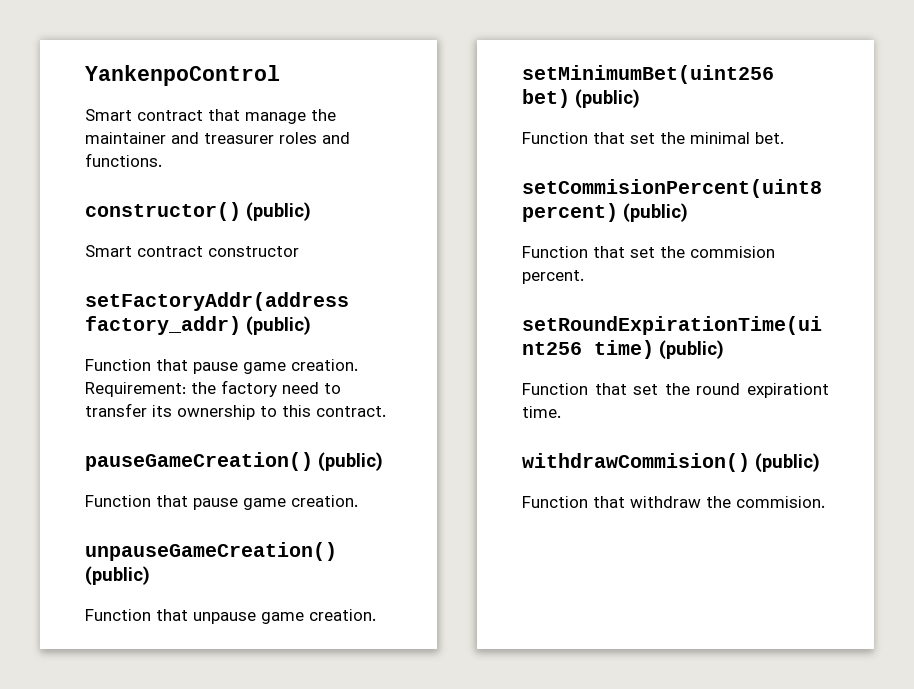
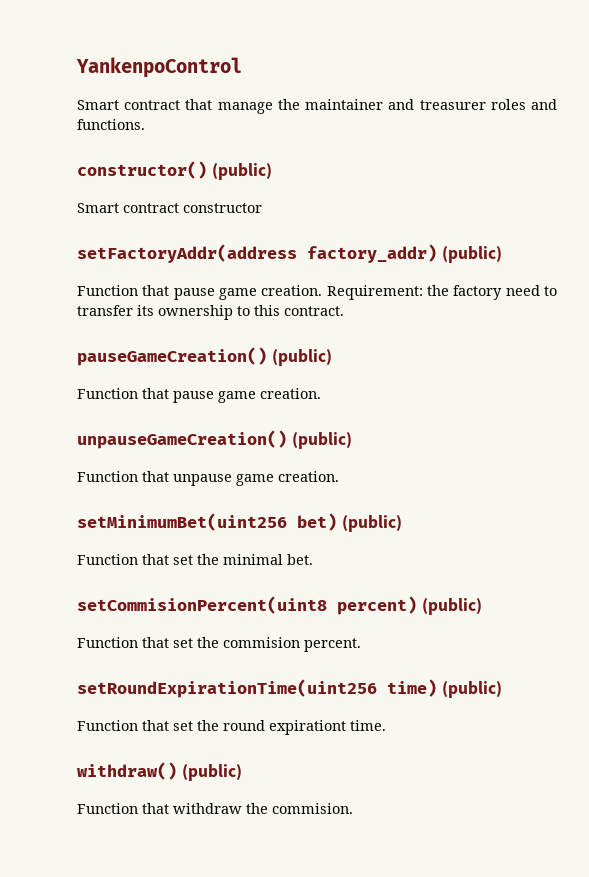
[522,453,750,472] withdrawCommision() -> [77,762,177,780] withdraw()

